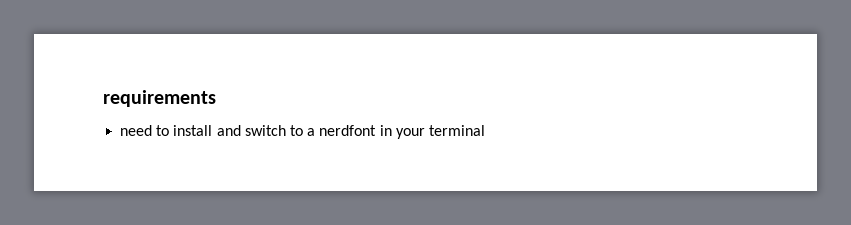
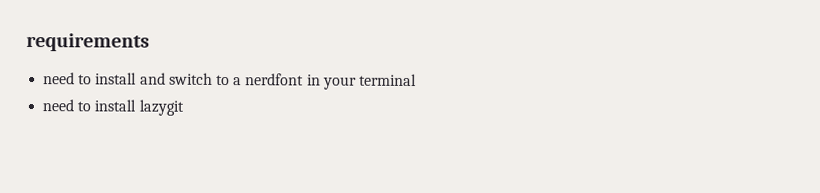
(485, 130) none -> [42,99,184,116] // need to install lazygit

